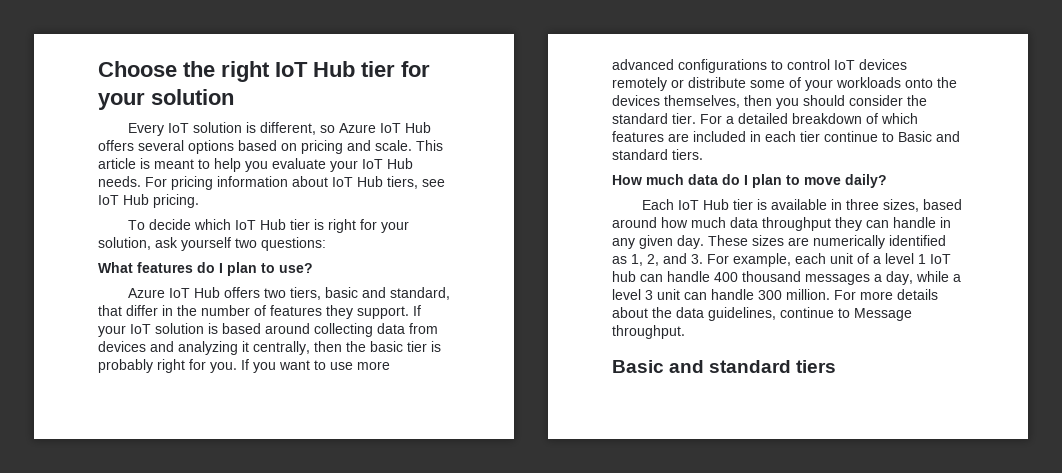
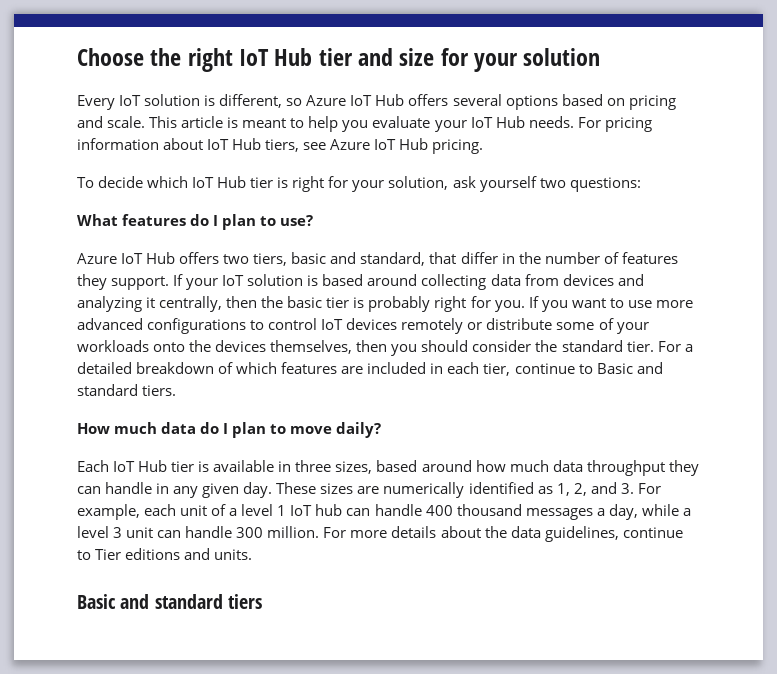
(395, 69) none -> [358,48,435,66] and size
(445, 183) none -> [330,139,371,150] Azure
[800,131,820,142] tier -> [483,363,511,376] tier,
[854,308,912,321] [612,325,685,339] Message throughput. -> [95,548,253,560] Tier editions and units.

